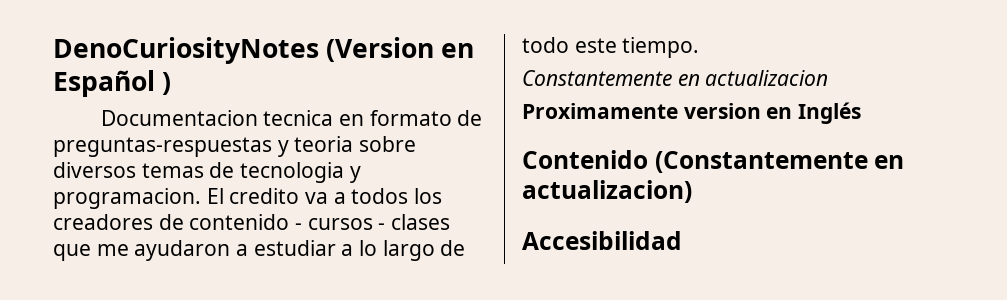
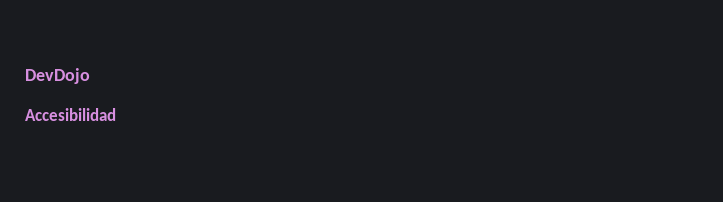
[53,37,475,64] [53,70,172,97] [100,110,483,126] [53,136,417,157] [53,162,361,183] [53,188,443,209] [53,214,451,230] [53,240,466,261] [522,37,700,58] [522,70,829,86] [522,102,862,124] [522,150,905,173] [522,180,692,203] DenoCuriosityNotes (Version en Español ) // Documentacion tecnica en formato de preguntas-respuestas y teoria sobre diversos temas de tecnologia y programacion. El credito va a todos los creadores de contenido - cursos - clases que me ayudaron a estudiar a lo largo de todo este tiempo. // Constantemente en actualizacion // Proximamente version en Inglés // Contenido (Constantemente en actualizacion) -> [25,68,90,84] DevDojo

